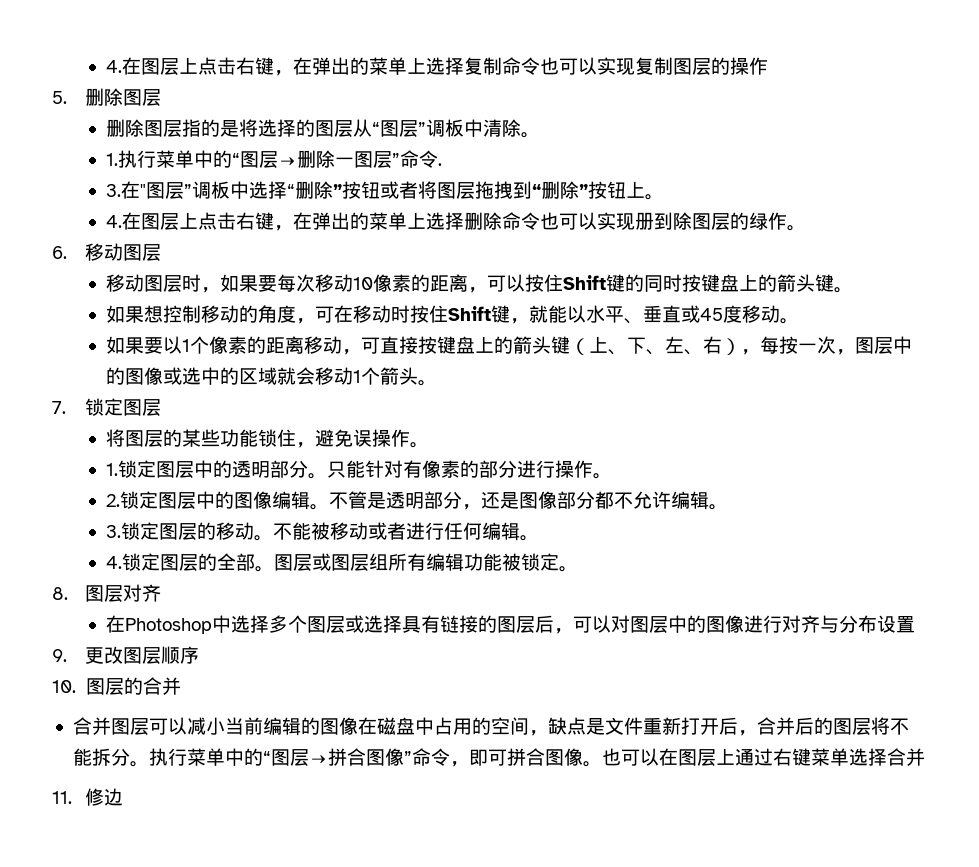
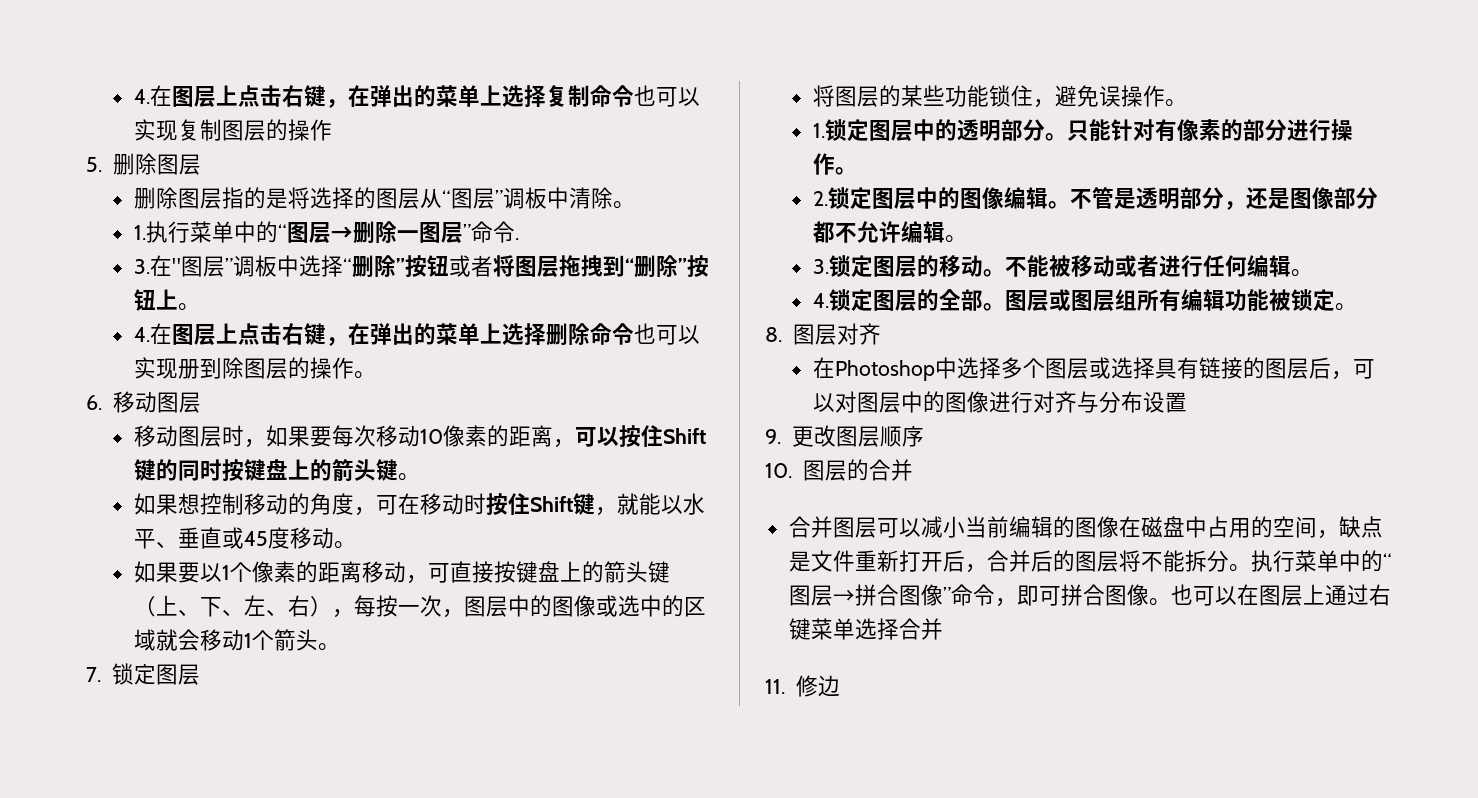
[748,212,768,230] 绿 -> [309,357,332,379] 操

